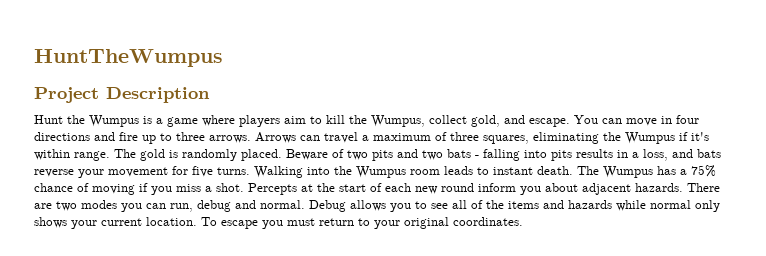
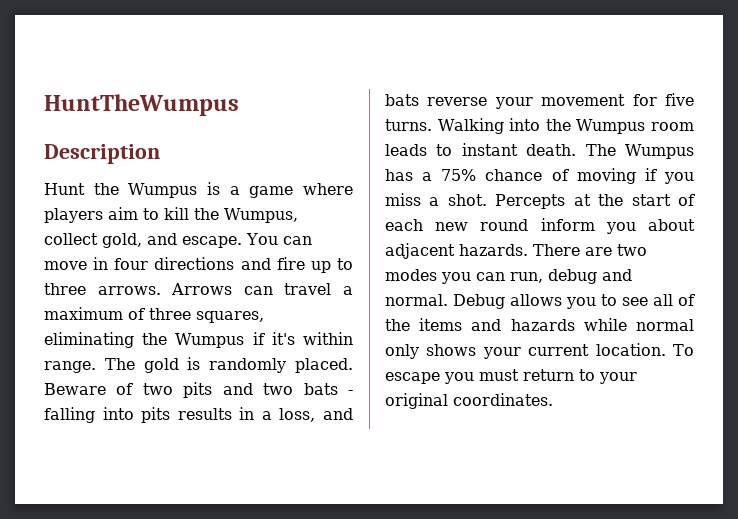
[34,87,99,103] Project -> (239, 105) none

